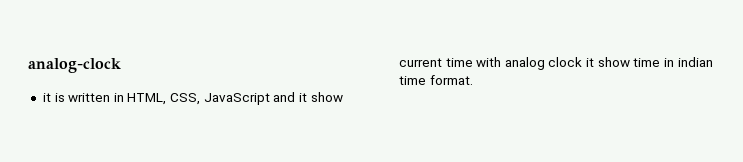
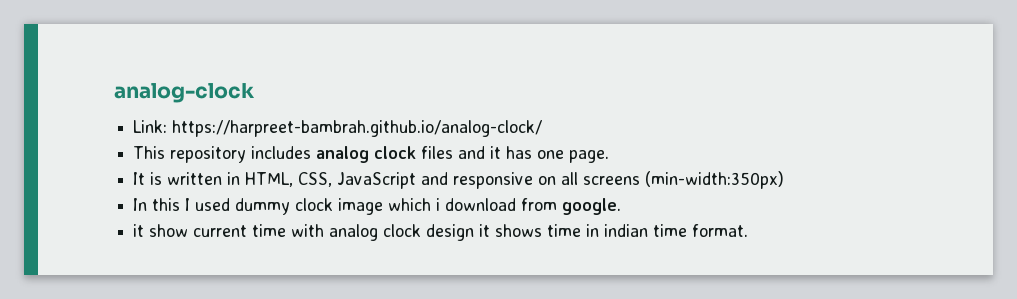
[42,93,51,102] it -> [133,120,543,137] [133,146,610,163] [133,172,146,185] Link: https://harpreet-bambrah.github.io/analog-clock/ // This repository includes analog clock files and it has one page. // It
(296, 97) none -> [453,171,785,189] [133,198,622,215] responsive on all screens (min-width:350px) // In this I used dummy clock image which i download from google. //
[586,57,630,67] it show -> [426,224,543,241] design it shows

